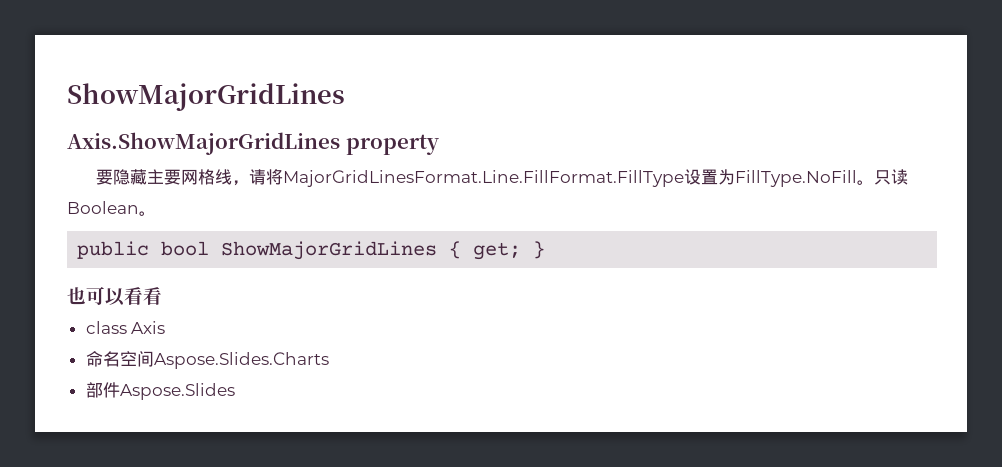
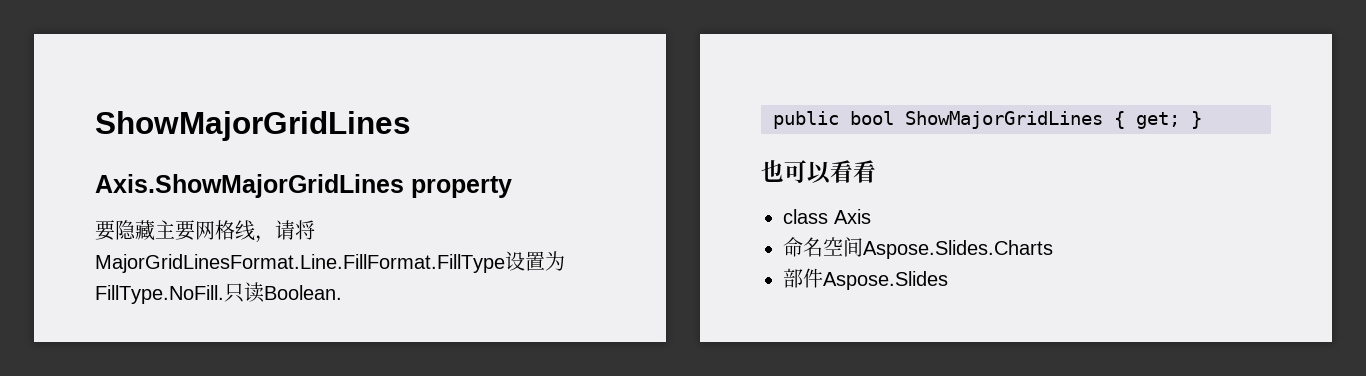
[734,169,908,187] [67,201,156,216] FillType.NoFill。只读Boolean。 -> [95,282,342,304] FillType.NoFill.只读Boolean.

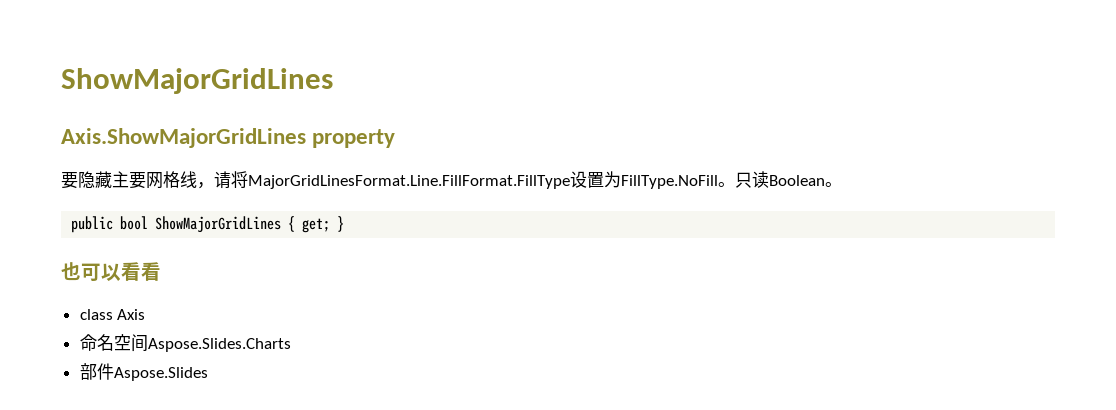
[95,282,342,304] FillType.NoFill.只读Boolean. -> [621,171,842,189] FillType.NoFill。只读Boolean。

